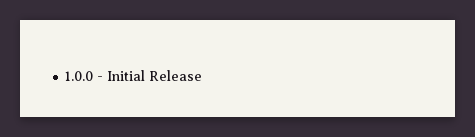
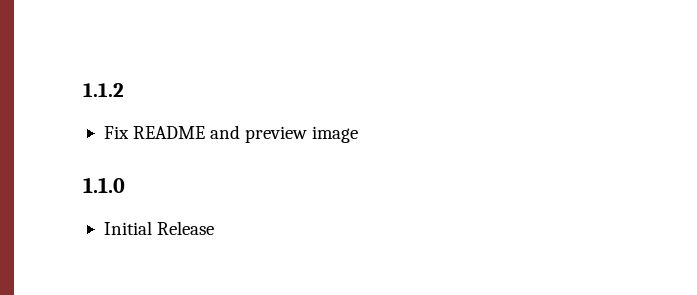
[65,71,104,81] 1.0.0 - -> [83,83,124,97] [103,125,359,143] [83,177,125,193] 1.1.2 // Fix README and preview image // 1.1.0 //

